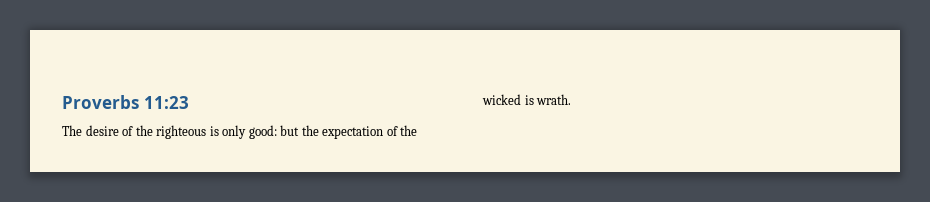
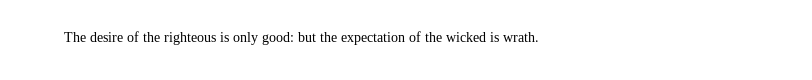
[62,95,189,109] Proverbs 11:23 // -> (64, 37) none

